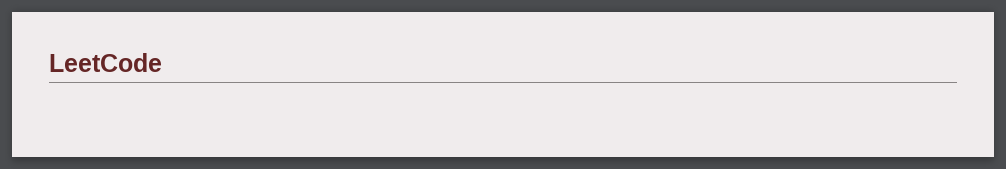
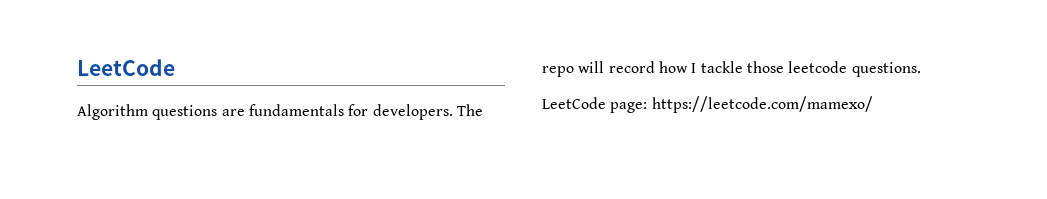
[49,53,162,72] LeetCode -> [77,59,175,76] [77,104,483,120] [542,61,921,77] [542,96,873,113] LeetCode // Algorithm questions are fundamentals for developers. The repo will record how I tackle those leetcode questions. // LeetCode page: https://leetcode.com/mamexo/

